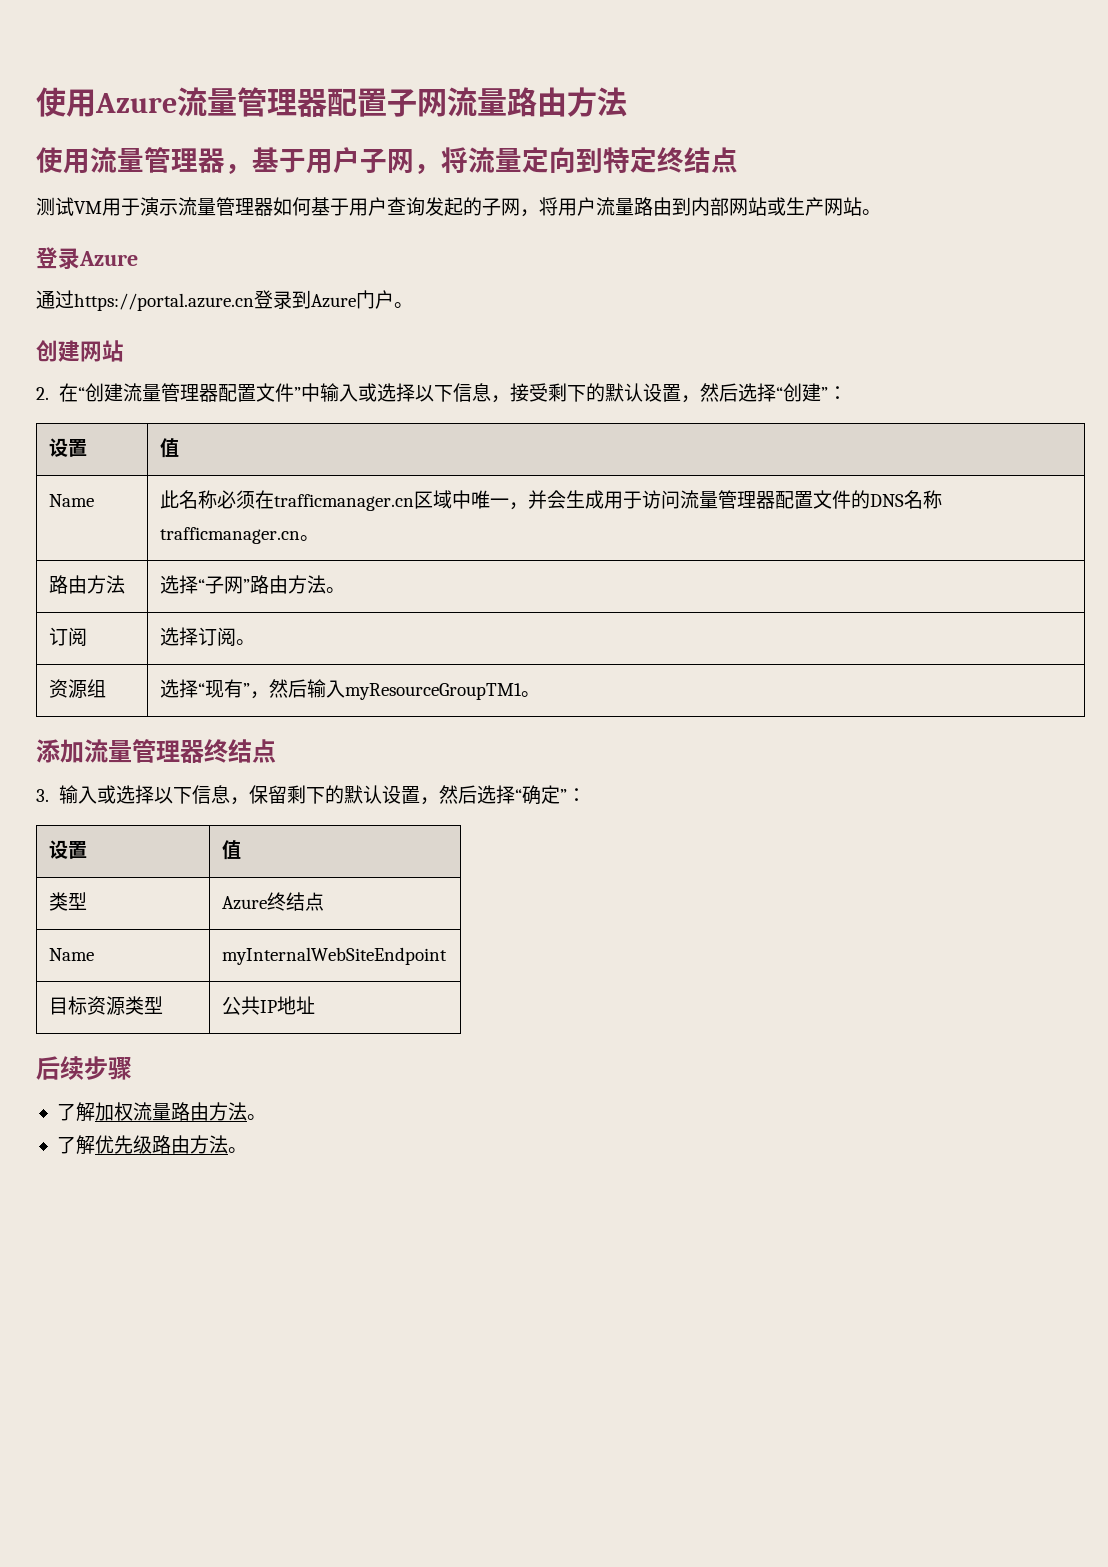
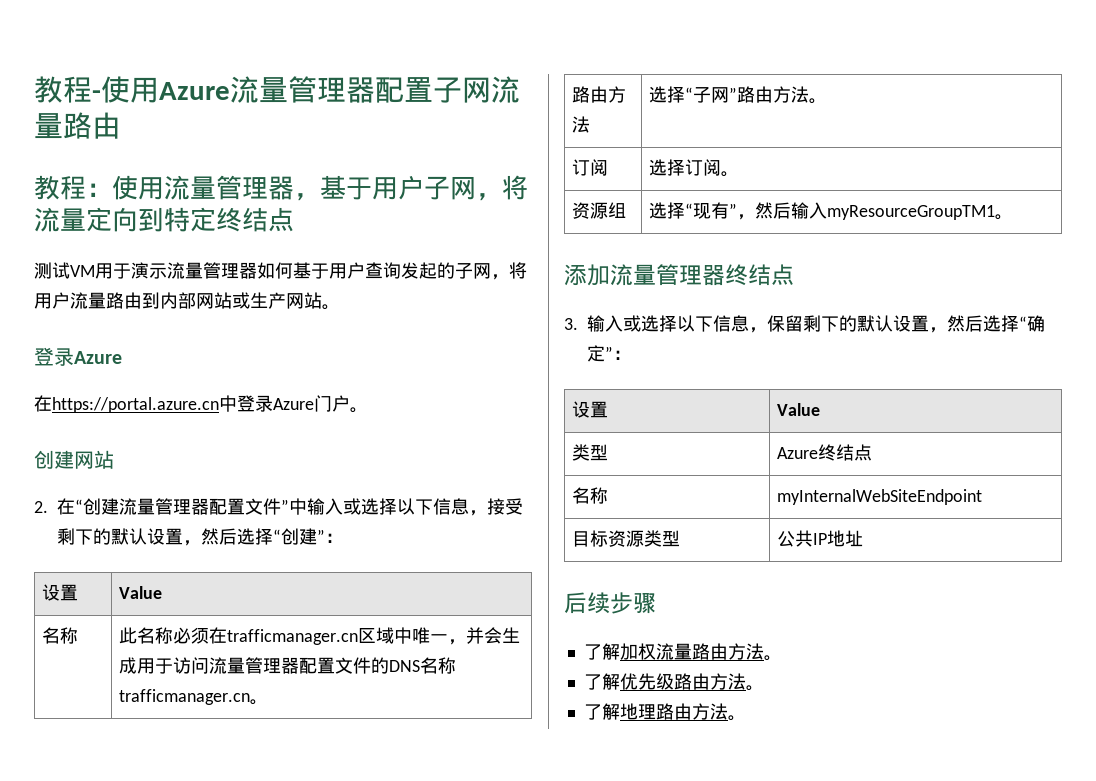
(36, 102) none -> [34,76,101,103] 教程-
[567,87,627,117] 方法 // -> [34,175,112,200] // 教程：
[36,290,311,311] 通过https://portal.azure.cn登录到 -> [34,395,273,413] 在https://portal.azure.cn中登录
[159,438,179,458] [48,494,94,507] 值 // Name -> [119,586,163,599] [42,627,79,644] Value // 名称
[221,840,241,860] 值 -> [777,403,821,416] Value
[48,948,94,961] Name -> [572,487,609,504] 名称
(247, 1150) none -> [583,703,746,721] // 了解地理路由方法。

